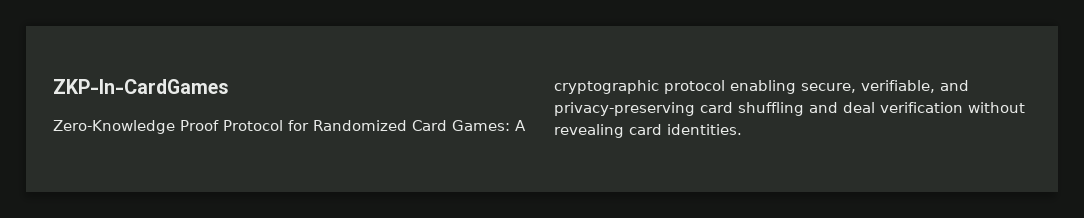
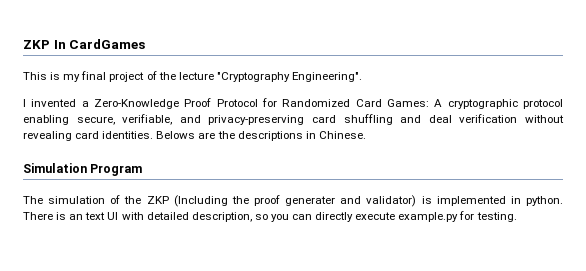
[53,79,228,94] ZKP-In-CardGames // -> [23,39,146,49] [23,71,362,82] [23,99,89,107] ZKP In CardGames // This is my final project of the lecture "Cryptography Engineering". // I invented a
(742, 129) none -> [156,131,366,141] [23,163,143,176] [23,195,564,207] [23,211,517,222] Belows are the descriptions in Chinese. // Simulation Program // The simulation of the ZKP (Including the proof generater and validator) is implemented in python. There is an text UI with detailed description, so you can directly execute example.py for testing.

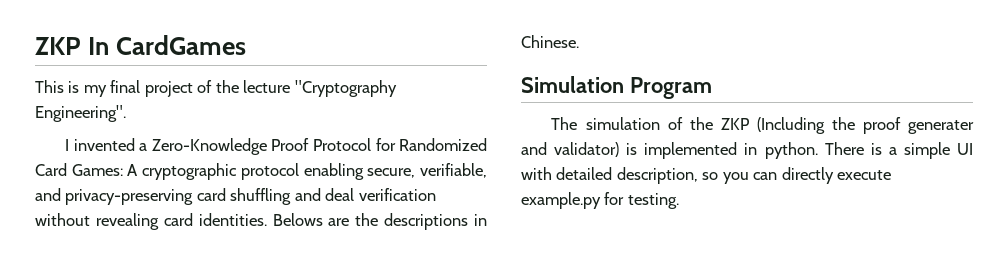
[69,212,106,220] an text -> [888,142,950,159] a simple

